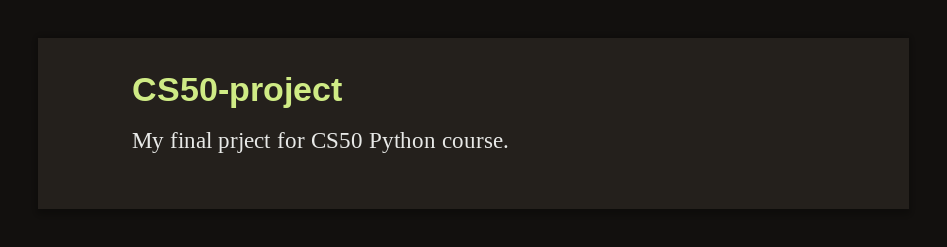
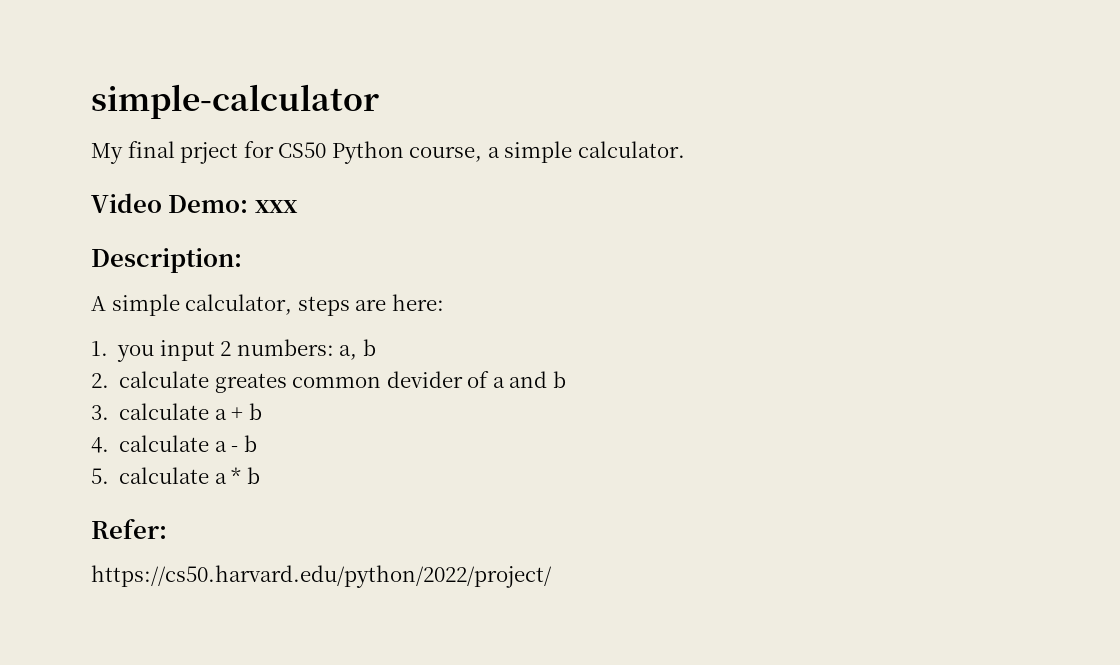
[132,77,342,108] CS50-project -> [91,84,379,119] simple-calculator
[442,137,510,148] course. -> [409,141,685,163] [91,193,298,213] [91,248,242,273] [91,294,444,316] [91,339,376,362] [91,371,566,393] [91,403,262,420] [91,435,257,453] [91,467,260,484] [91,518,167,539] [91,565,552,588] course, a simple calculator. // Video Demo: xxx // Description: // A simple calculator, steps are here: // 1. you input 2 numbers: a, b // 2. calculate greates common devider of a and b // 3. calculate a + b // 4. calculate a - b // 5. calculate a * b // Refer: // https://cs50.harvard.edu/python/2022/project/

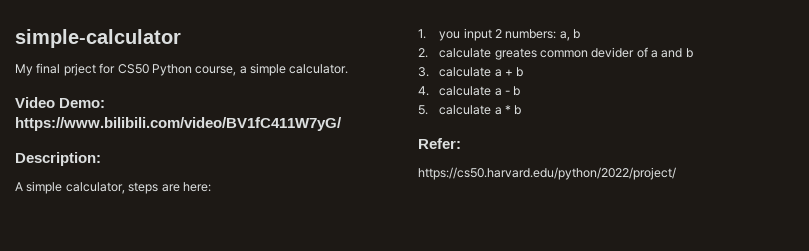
[254,200,298,213] xxx -> [15,117,342,131] https://www.bilibili.com/video/BV1fC411W7yG/

